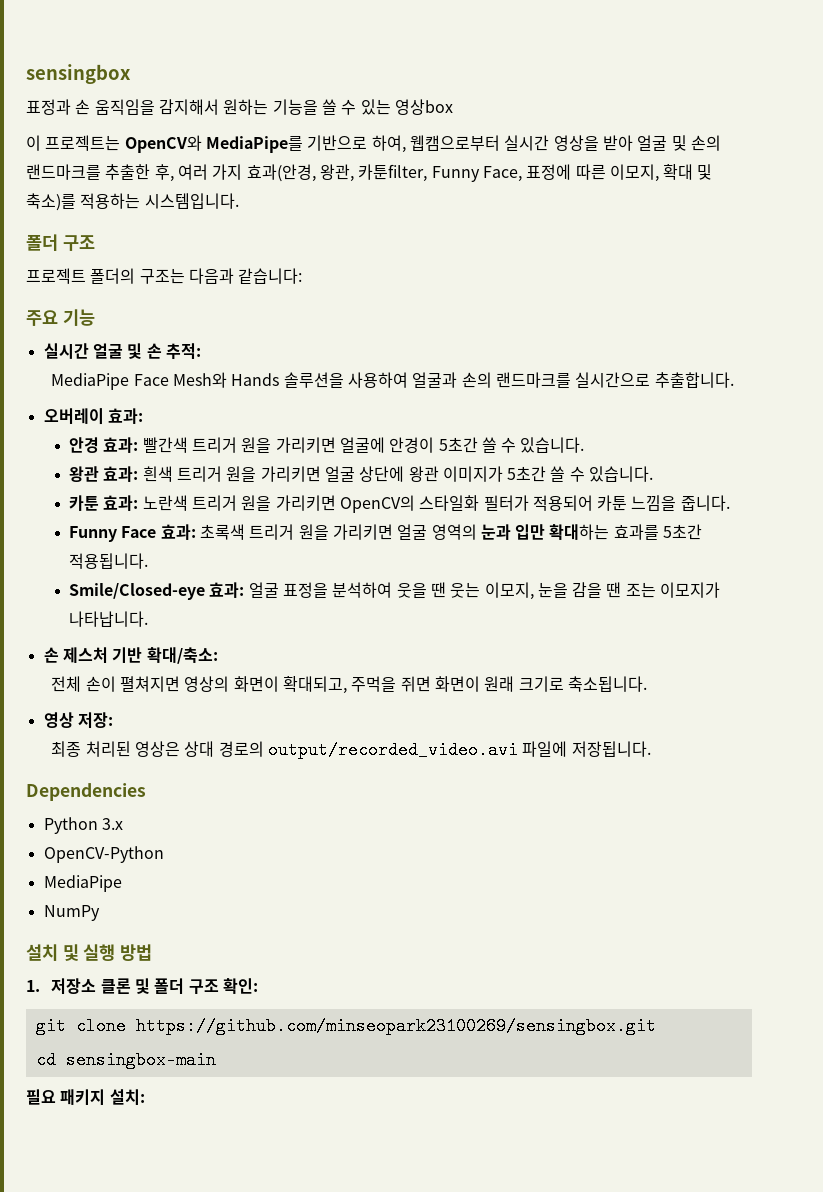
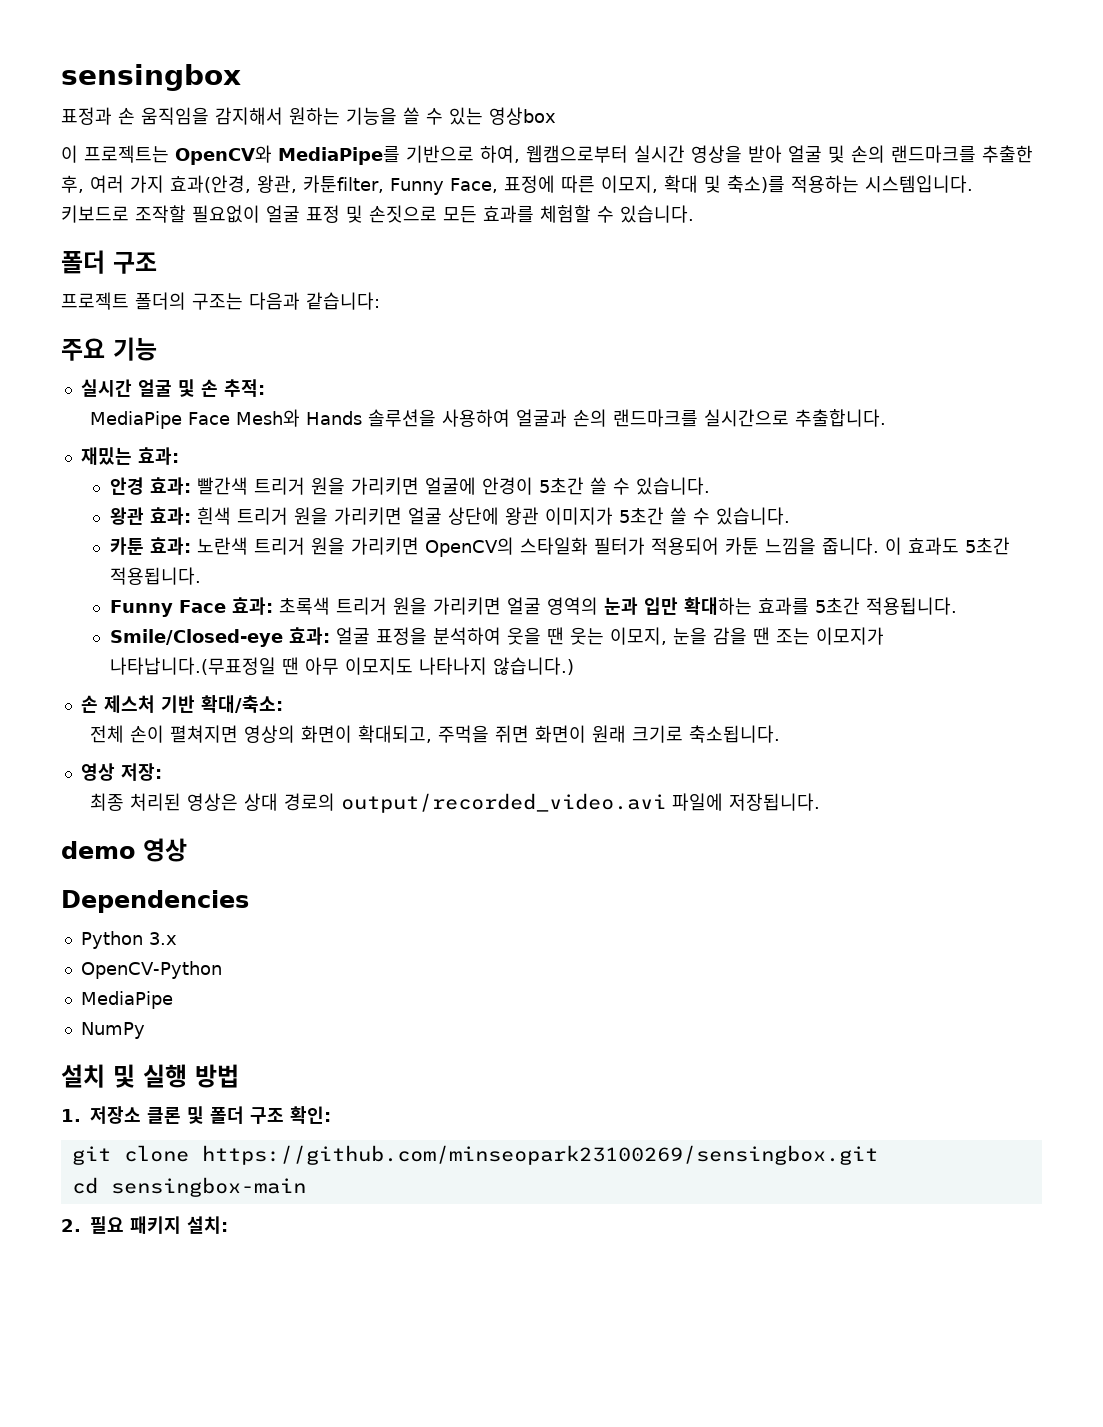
(239, 201) none -> [61,205,694,223] 키보드로 조작할 필요없이 얼굴 표정 및 손짓으로 모든 효과를 체험할 수 있습니다.
[43,408,104,425] 오버레이 -> [80,447,132,465] 재밌는
(730, 503) none -> [884,537,1010,555] [109,567,201,585] 이 효과도 5초간 적용됩니다.
[68,611,148,627] 나타납니다. -> [109,657,574,675] 나타납니다.(무표정일 땐 아무 이모지도 나타나지 않습니다.)
(651, 749) none -> [61,838,187,862] // demo 영상
(216, 1060) none -> [61,1219,81,1232] 2.

